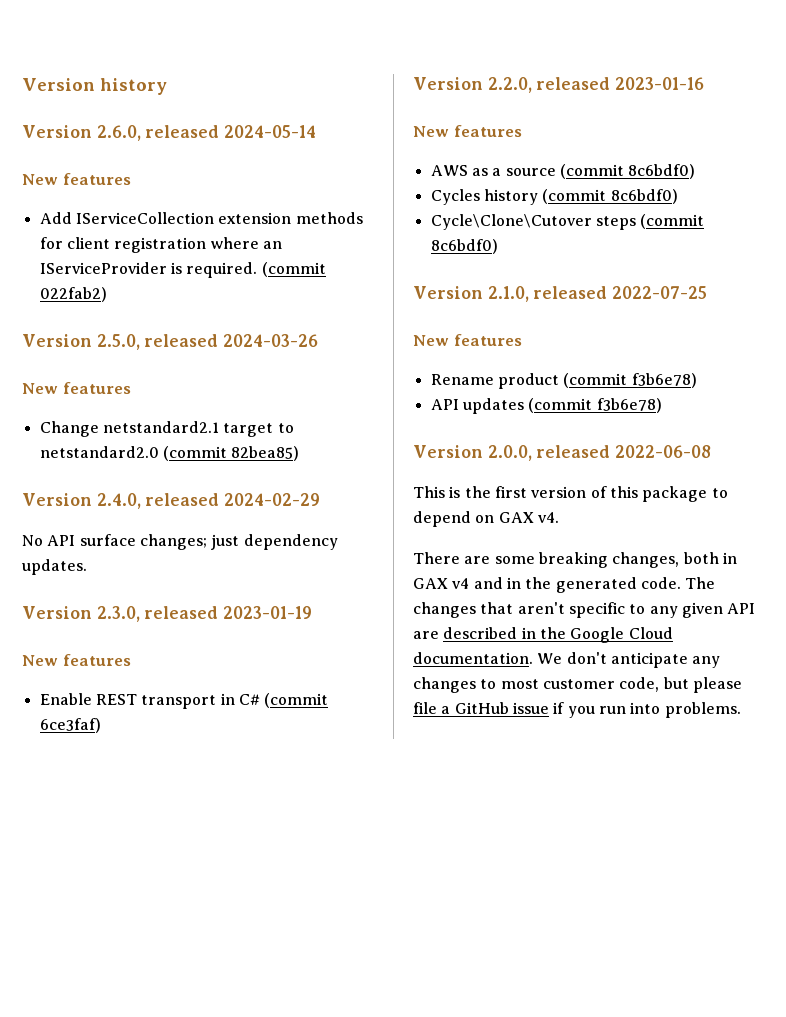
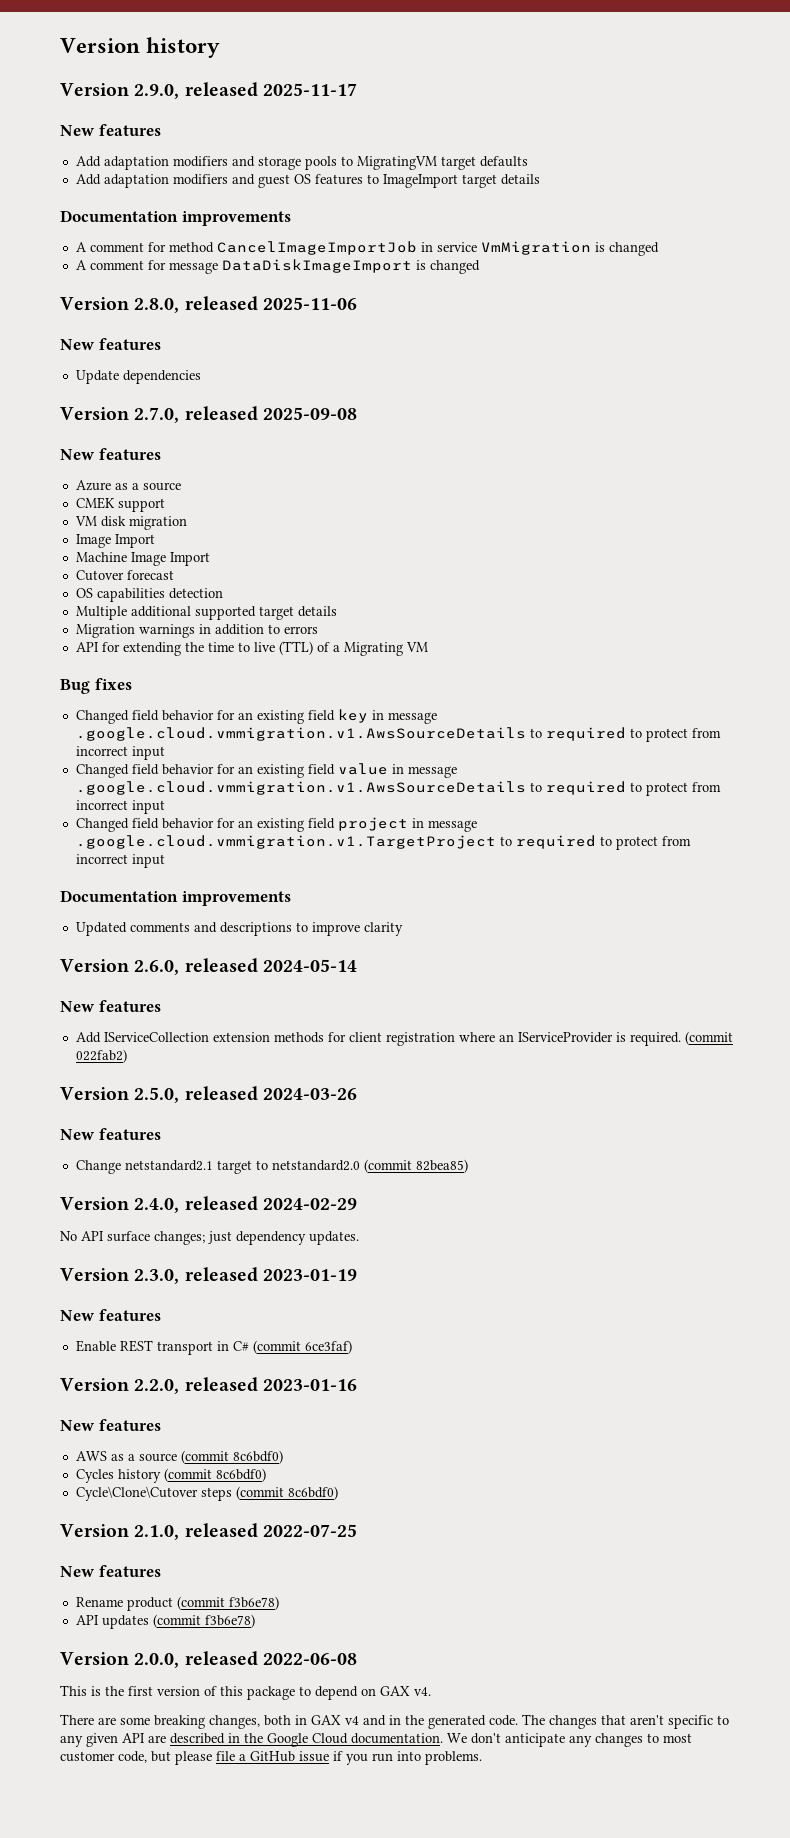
(167, 86) none -> [60,82,357,99] [60,124,161,136] [75,156,528,170] [75,174,540,188] [60,210,291,226] [75,241,659,256] [75,259,480,274] [60,296,357,313] [60,338,161,350] [75,370,201,384] [60,406,357,423] [60,448,161,460] [75,480,181,491] [75,497,165,512] [74,516,187,530] [75,534,155,548] [75,552,210,566] [75,570,174,581] [75,588,223,602] [75,606,337,620] [75,624,318,638] [75,641,428,656] [60,678,132,694] [75,709,437,724] [75,727,721,742] [75,746,165,760] [75,763,457,778] [75,781,721,796] [75,800,165,814] [75,817,477,832] [75,835,691,850] [75,854,165,868] [60,890,291,906] [75,922,403,936] // Version 2.9.0, released 2025-11-17 // New features // Add adaptation modifiers and storage pools to MigratingVM target defaults // Add adaptation modifiers and guest OS features to ImageImport target details // Documentation improvements // A comment for method CancelImageImportJob in service VmMigration is changed // A comment for message DataDiskImageImport is changed // Version 2.8.0, released 2025-11-06 // New features // Update dependencies // Version 2.7.0, released 2025-09-08 // New features // Azure as a source // CMEK support // VM disk migration // Image Import // Machine Image Import // Cutover forecast // OS capabilities detection // Multiple additional supported target details // Migration warnings in addition to errors // API for extending the time to live (TTL) of a Migrating VM // Bug fixes // Changed field behavior for an existing field key in message .google.cloud.vmmigration.v1.AwsSourceDetails to required to protect from incorrect input // Changed field behavior for an existing field value in message .google.cloud.vmmigration.v1.AwsSourceDetails to required to protect from incorrect input // Changed field behavior for an existing field project in message .google.cloud.vmmigration.v1.TargetProject to required to protect from incorrect input // Documentation improvements // Updated comments and descriptions to improve clarity

